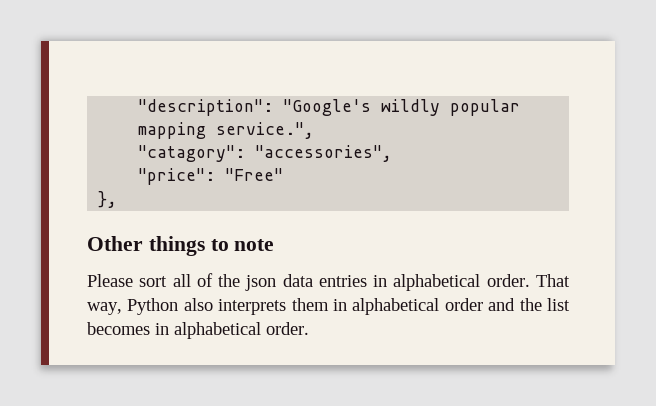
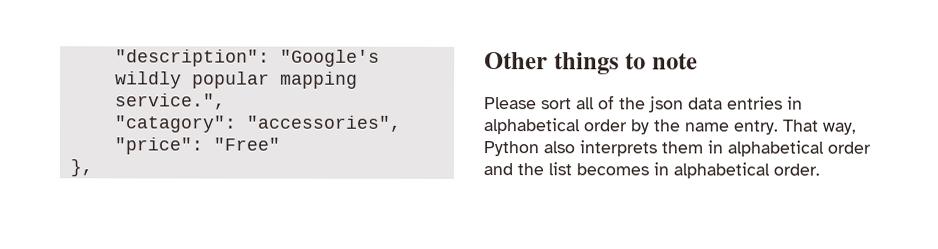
[486,274,530,287] order. -> [583,119,779,135] order by the name entry.

